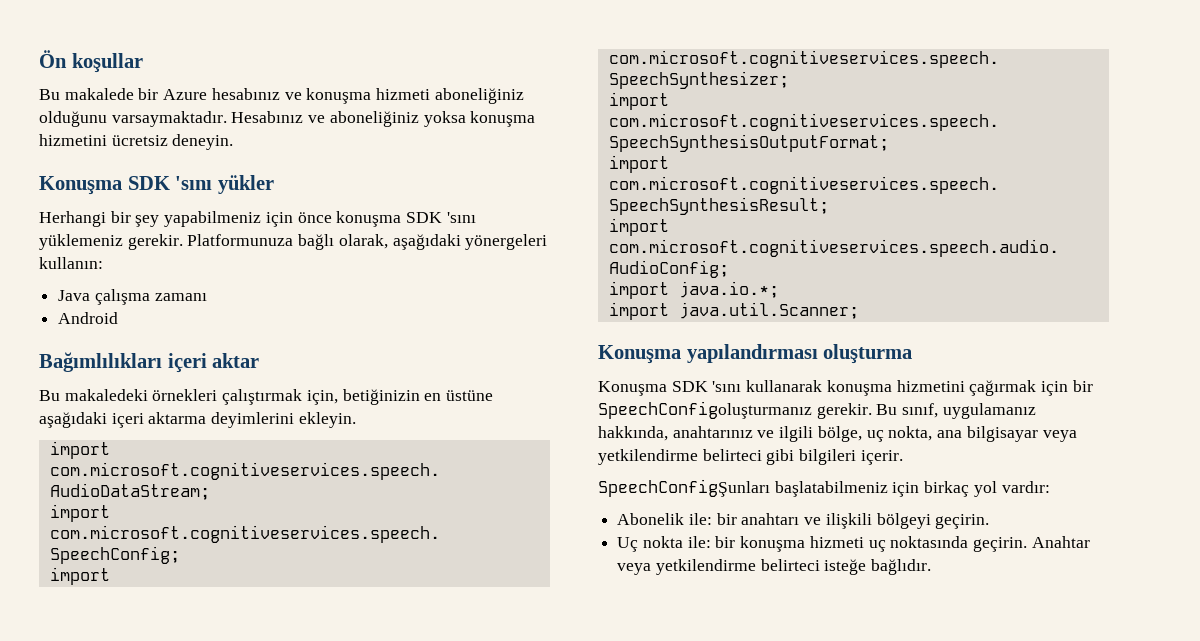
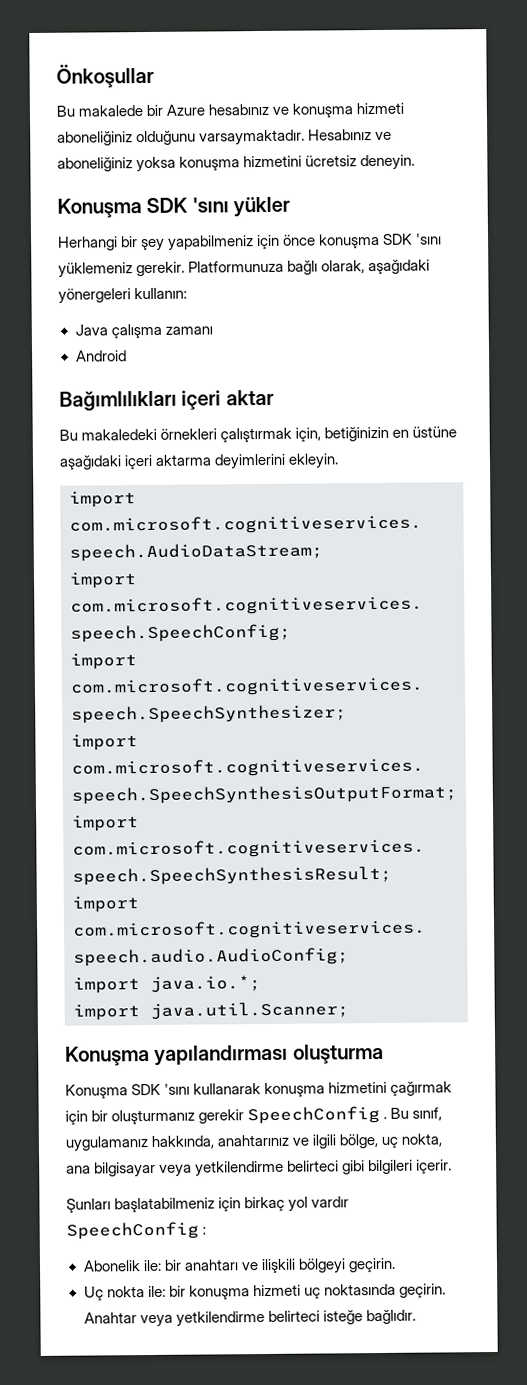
[39,50,143,73] Ön koşullar -> [56,63,154,88] Önkoşullar
[598,401,872,419] SpeechConfigoluşturmanız gerekir. -> [111,1105,388,1125] oluşturmanız gerekir SpeechConfig .
[598,479,770,497] SpeechConfigŞunları -> [66,1198,111,1213] Şunları
[1001,481,1050,493] vardır: -> [311,1196,350,1208] [66,1221,207,1240] vardır SpeechConfig :

